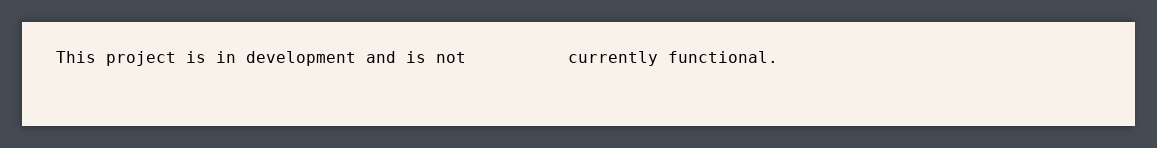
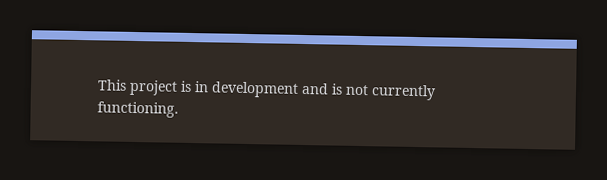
[668,51,778,63] functional. -> [97,101,179,118] functioning.

